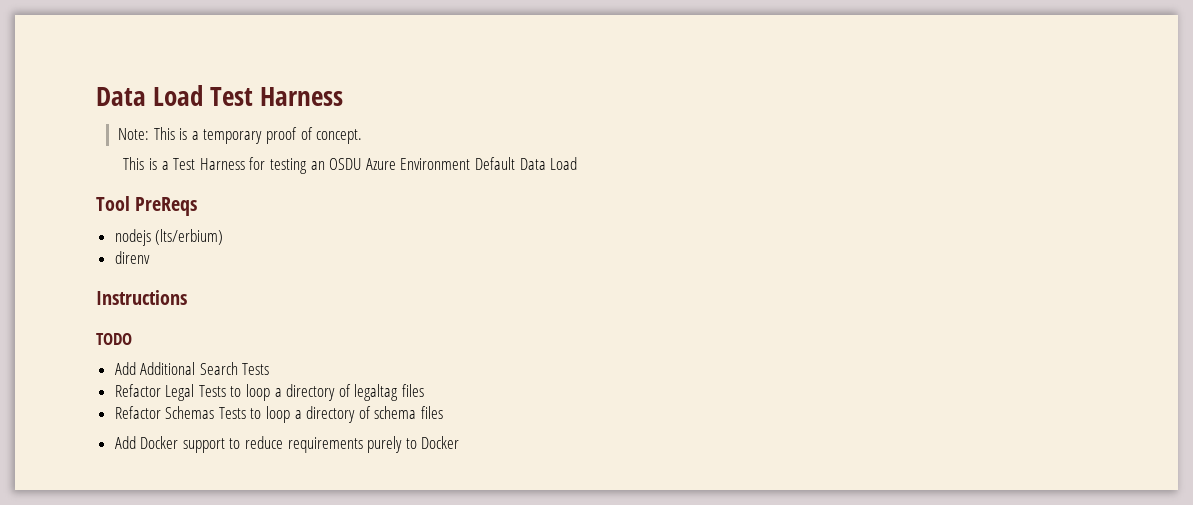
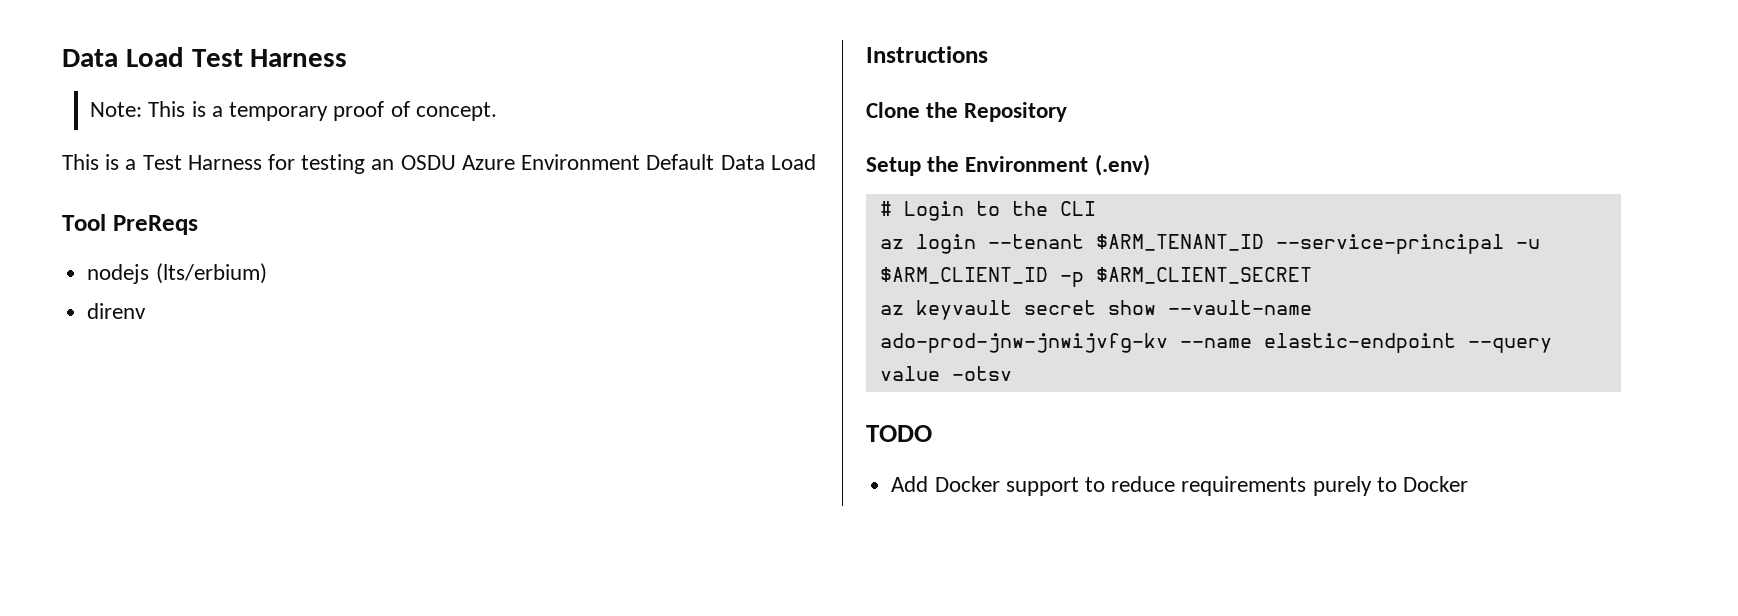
[96,333,132,345] [114,362,270,375] [114,384,424,401] [114,406,443,423] TODO // Add Additional Search Tests // Refactor Legal Tests to loop a directory of legaltag files // Refactor Schemas Tests to loop a directory of schema files -> [866,102,1068,122] [866,154,1150,176] [879,201,1096,221] [879,234,1540,254] [879,267,1312,287] [879,300,1312,320] [879,333,1552,353] [879,366,1012,381] [866,425,932,442] Clone the Repository // Setup the Environment (.env) // # Login to the CLI // az login --tenant $ARM_TENANT_ID --service-principal -u $ARM_CLIENT_ID -p $ARM_CLIENT_SECRET // az keyvault secret show --vault-name ado-prod-jnw-jnwijvfg-kv --name elastic-endpoint --query value -otsv // TODO

